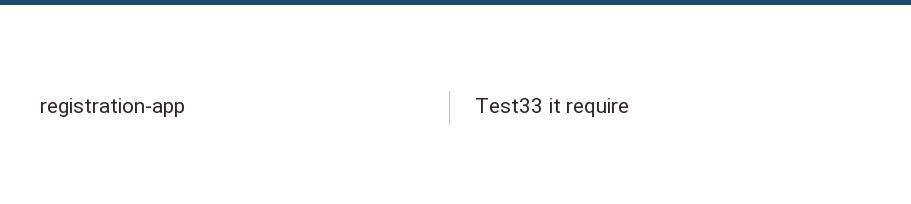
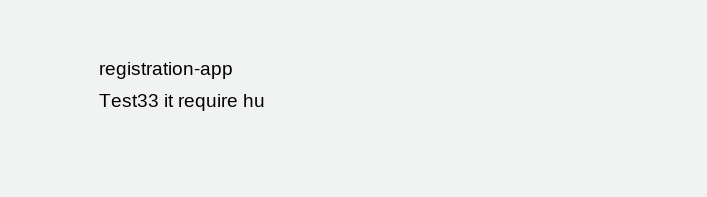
(630, 107) none -> [243,94,266,107] hu

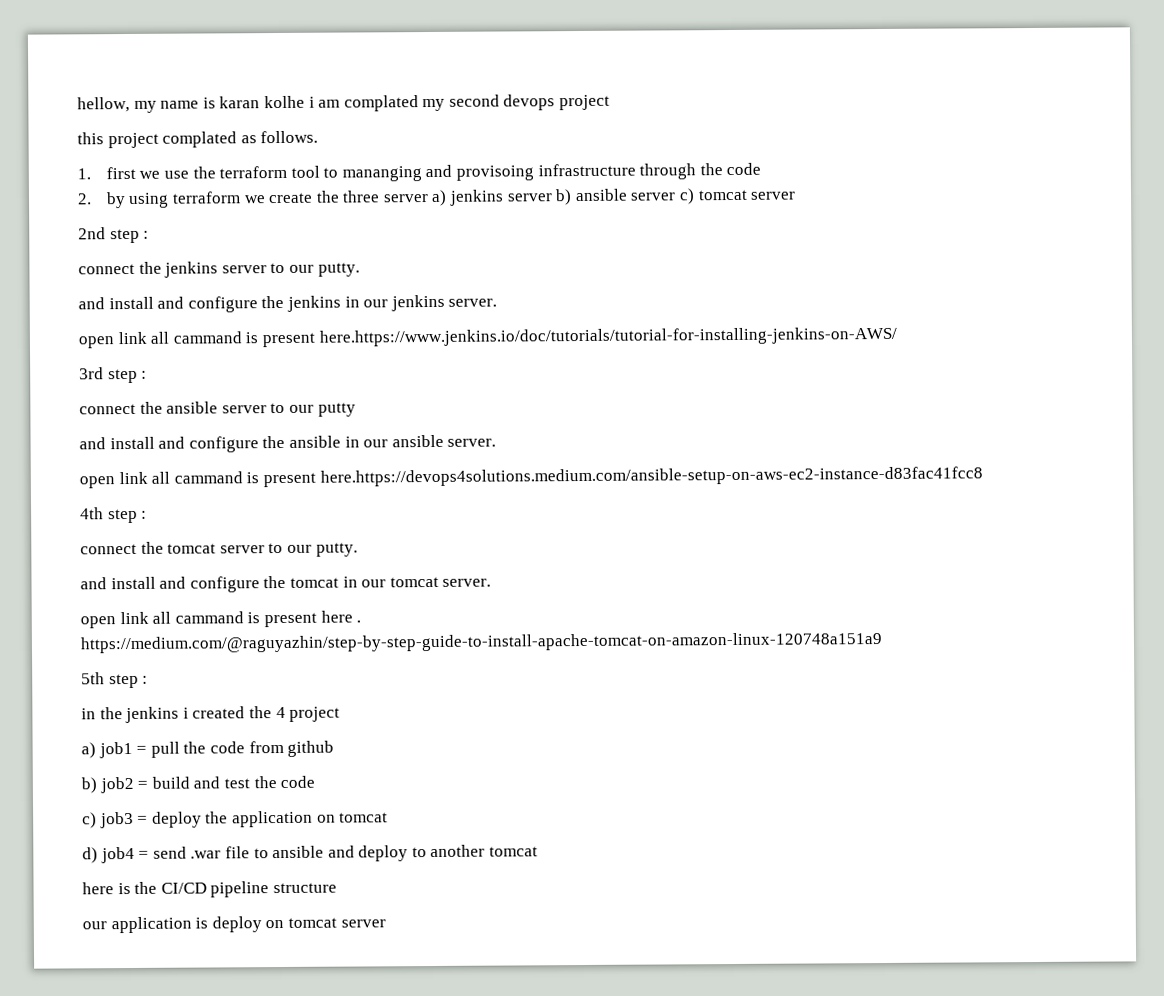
[99,62,233,79] [99,94,266,111] registration-app // Test33 it require hu -> [77,94,611,113] [77,130,319,149] [77,162,762,182] [77,188,797,209] [78,227,150,244] [78,261,360,278] [78,294,498,313] [78,326,897,349] [79,367,148,384] [79,401,356,417] [79,434,497,453] [79,466,983,489] [80,507,148,524] [80,541,358,557] [80,575,492,593] [80,610,362,629] [80,632,883,654] [81,672,149,689] [81,706,341,724] [81,740,335,759] [81,775,316,794] [82,810,389,829] [82,844,539,864] [82,881,337,898] [82,916,386,934] hellow, my name is karan kolhe i am complated my second devops project // this project complated as follows. // 1. first we use the terraform tool to mananging and provisoing infrastructure through the code // 2. by using terraform we create the three server a) jenkins server b) ansible server c) tomcat server // 2nd step : // connect the jenkins server to our putty. // and install and configure the jenkins in our jenkins server. // open link all cammand is present here.https://www.jenkins.io/doc/tutorials/tutorial-for-installing-jenkins-on-AWS/ // 3rd step : // connect the ansible server to our putty // and install and configure the ansible in our ansible server. // open link all cammand is present here.https://devops4solutions.medium.com/ansible-setup-on-aws-ec2-instance-d83fac41fcc8 // 4th step : // connect the tomcat server to our putty. // and install and configure the tomcat in our tomcat server. // open link all cammand is present here . https://medium.com/@raguyazhin/step-by-step-guide-to-install-apache-tomcat-on-amazon-linux-120748a151a9 // 5th step : // in the jenkins i created the 4 project // a) job1 = pull the code from github // b) job2 = build and test the code // c) job3 = deploy the application on tomcat // d) job4 = send .war file to ansible and deploy to another tomcat // here is the CI/CD pipeline structure // our application is deploy on tomcat server

